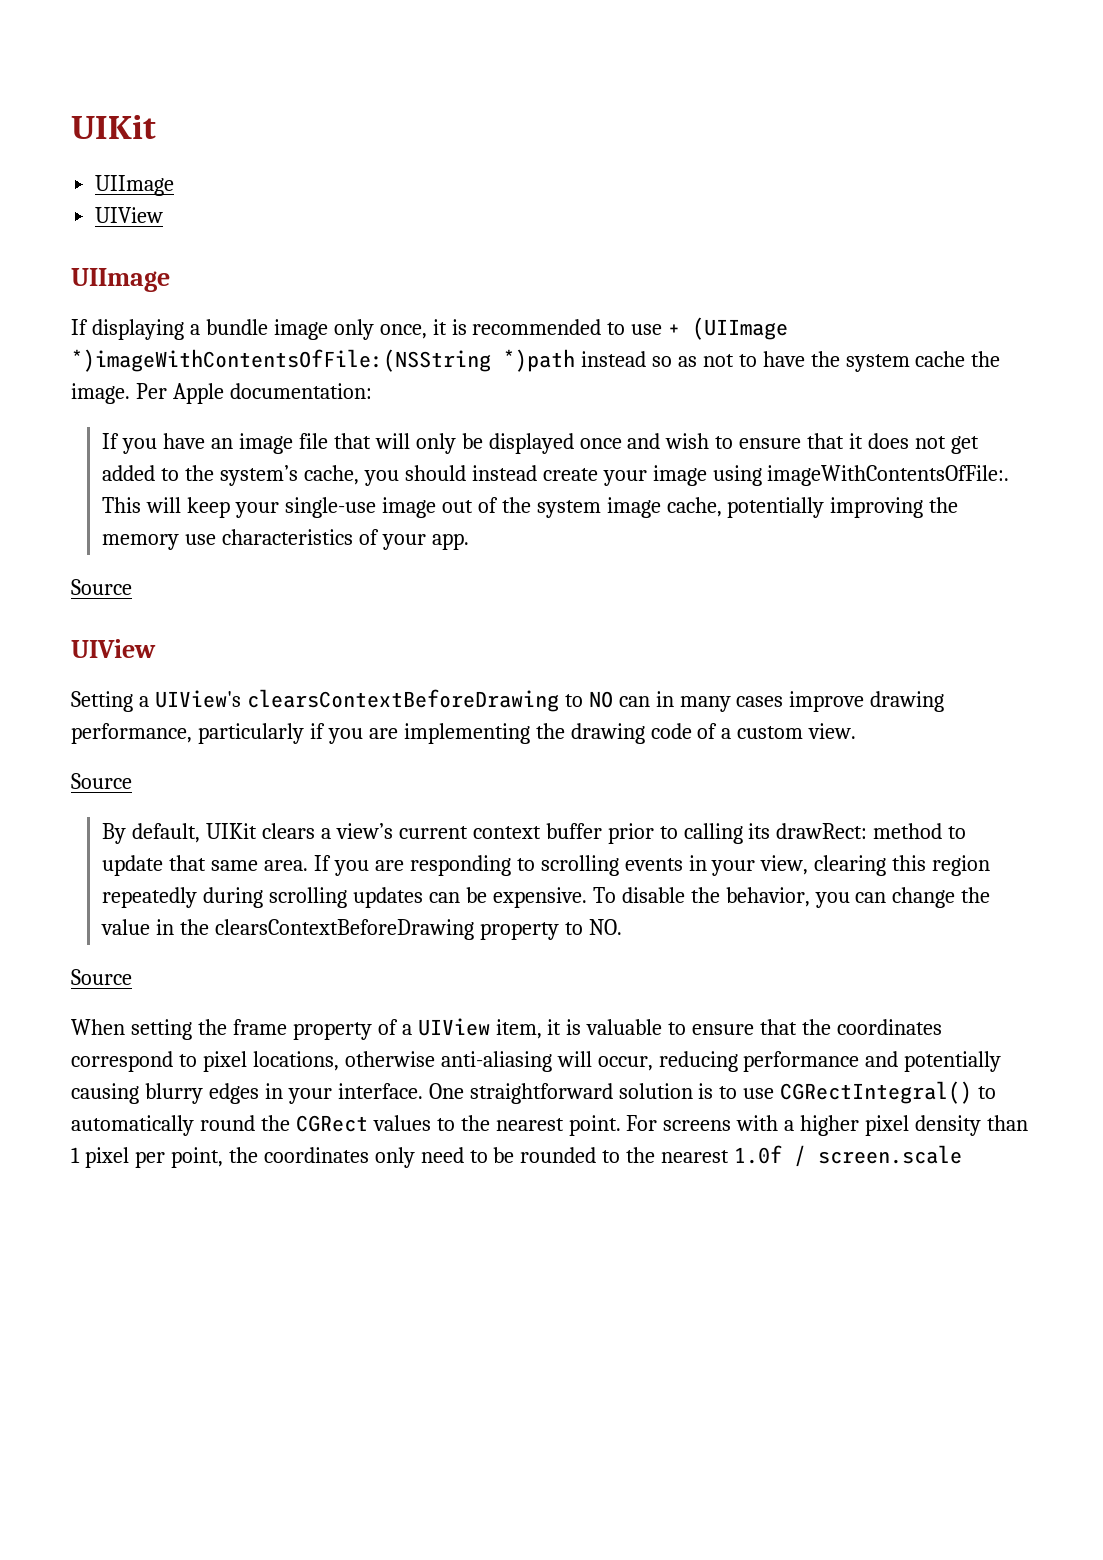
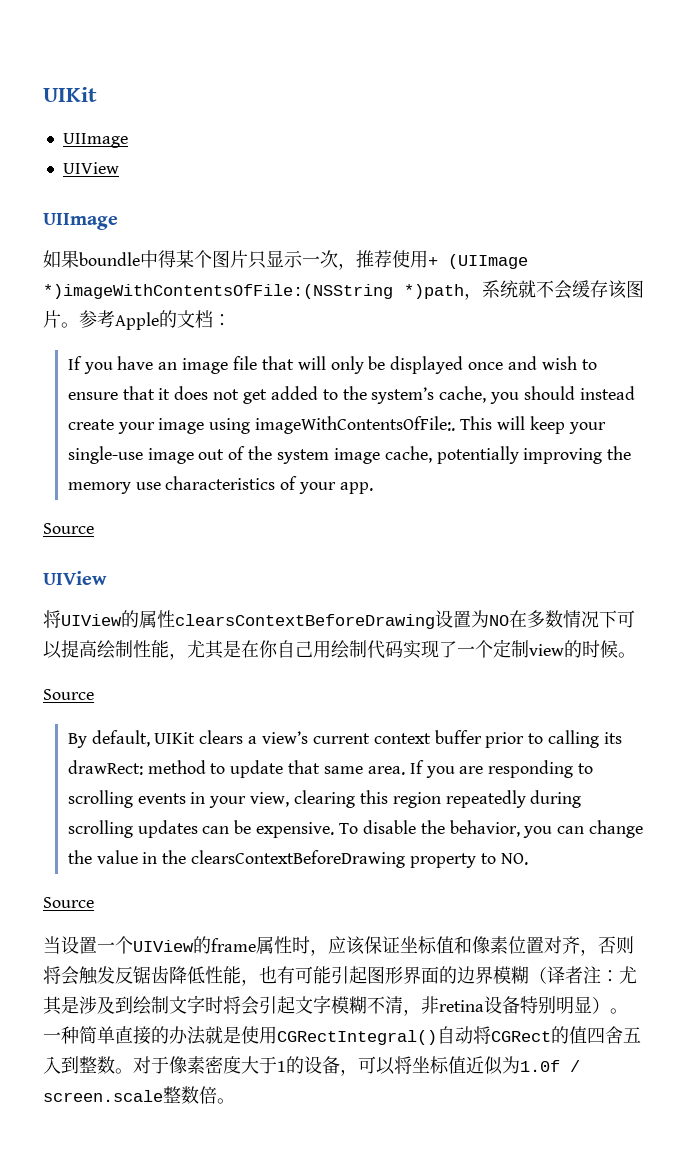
[71,317,789,340] [71,349,1001,372] [71,383,372,404] If displaying a bundle image only once, it is recommended to use + (UIImage *)imageWithContentsOfFile:(NSString *)path instead so as not to have the system cache the image. Per Apple documentation: -> [43,250,528,270] [43,280,644,300] [43,310,231,330] 如果boundle中得某个图片只显示一次，推荐使用+ (UIImage *)imageWithContentsOfFile:(NSString *)path，系统就不会缓存该图片。参考Apple的文档：
[71,689,945,712] [71,723,857,744] Setting a UIView's clearsContextBeforeDrawing to NO can in many cases improve drawing performance, particularly if you are implementing the drawing code of a custom view. -> [43,610,635,629] [43,639,636,660] 将UIView的属性clearsContextBeforeDrawing设置为NO在多数情况下可以提高绘制性能，尤其是在你自己用绘制代码实现了一个定制view的时候。
[71,1018,943,1040] [71,1051,1002,1072] [71,1081,997,1104] [71,1115,1029,1136] [71,1147,730,1168] When setting the frame property of a UIView item, it is valuable to ensure that the coordinates correspond to pixel locations, otherwise anti-aliasing will occur, reducing performance and potentially causing blurry edges in your interface. One straightforward solution is to use CGRectIntegral() to automatically round the CGRect values to the nearest point. For screens with a higher pixel density than 1 pixel per point, the coordinates only need to be rounded to the nearest -> [43,936,634,956] [43,965,637,986] [43,995,628,1016] [43,1026,641,1045] [43,1056,520,1076] 当设置一个UIView的frame属性时，应该保证坐标值和像素位置对齐，否则将会触发反锯齿降低性能，也有可能引起图形界面的边界模糊（译者注：尤其是涉及到绘制文字时将会引起文字模糊不清，非retina设备特别明显）。一种简单直接的办法就是使用CGRectIntegral()自动将CGRect的值四舍五入到整数。对于像素密度大于1的设备，可以将坐标值近似为
(963, 1154) none -> [163,1086,235,1104] 整数倍。

